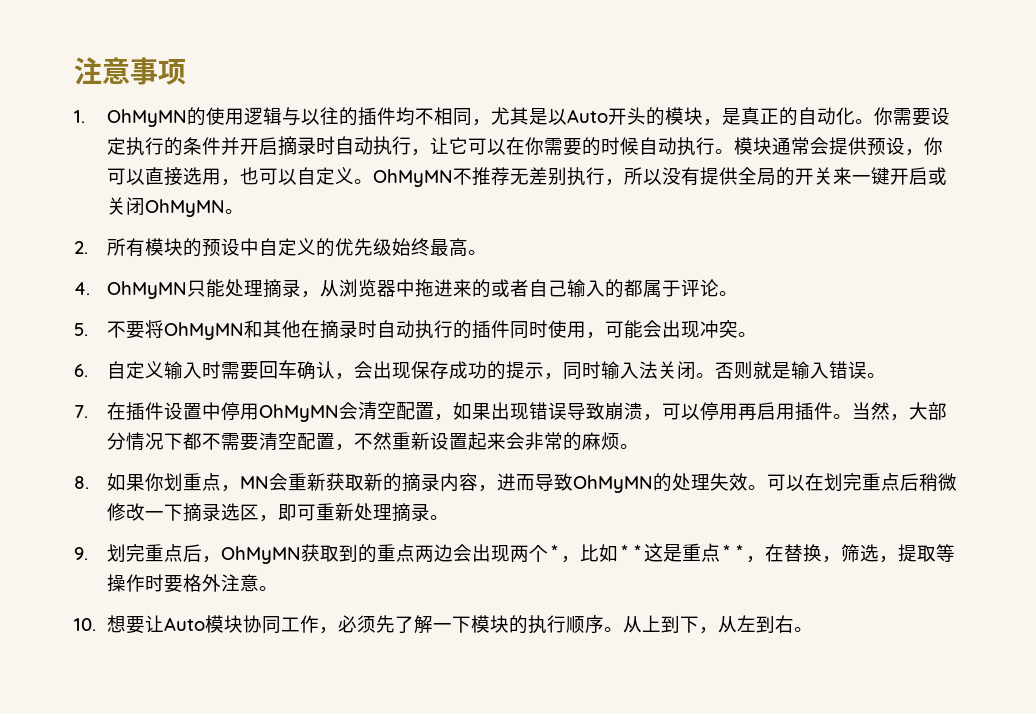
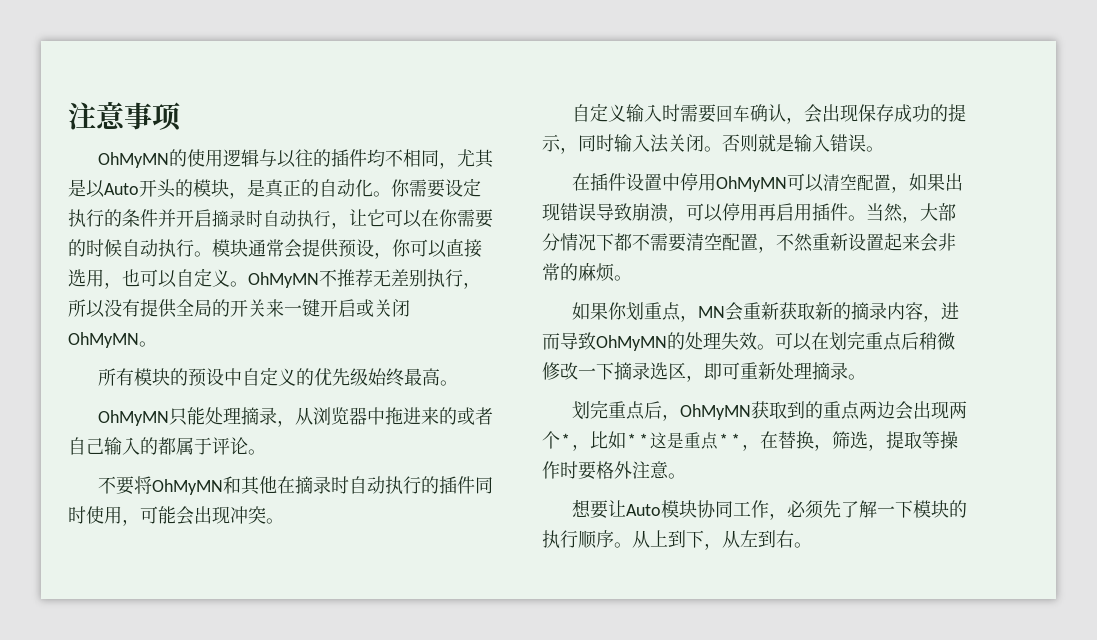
[74,110,85,123] 1. -> (182, 116) none
[74,241,88,254] 2. -> (157, 344) none
[74,282,90,295] 4. -> (459, 383) none
[74,323,88,336] 5. -> (266, 452) none
[74,364,88,377] 6. -> (284, 521) none
[74,405,88,418] 7. -> (884, 149) none
[339,402,359,420] 会 -> [787,173,825,192] 可以
[74,476,89,489] 8. -> (632, 278) none
[74,547,88,560] 9. -> (866, 377) none
[74,618,96,631] 10. -> (686, 476) none

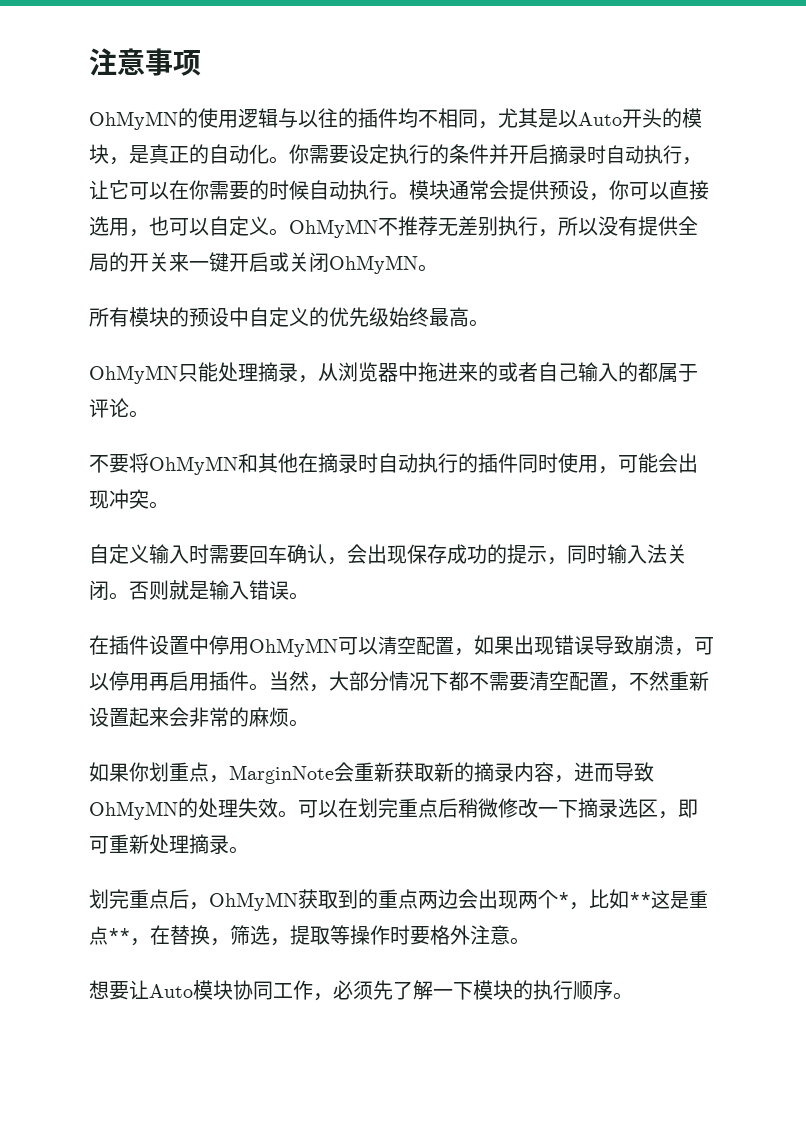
[698,306,726,318] MN -> [229,765,334,784] MarginNote
[632,530,812,550] 从上到下，从左到右。 -> (633, 996) none

